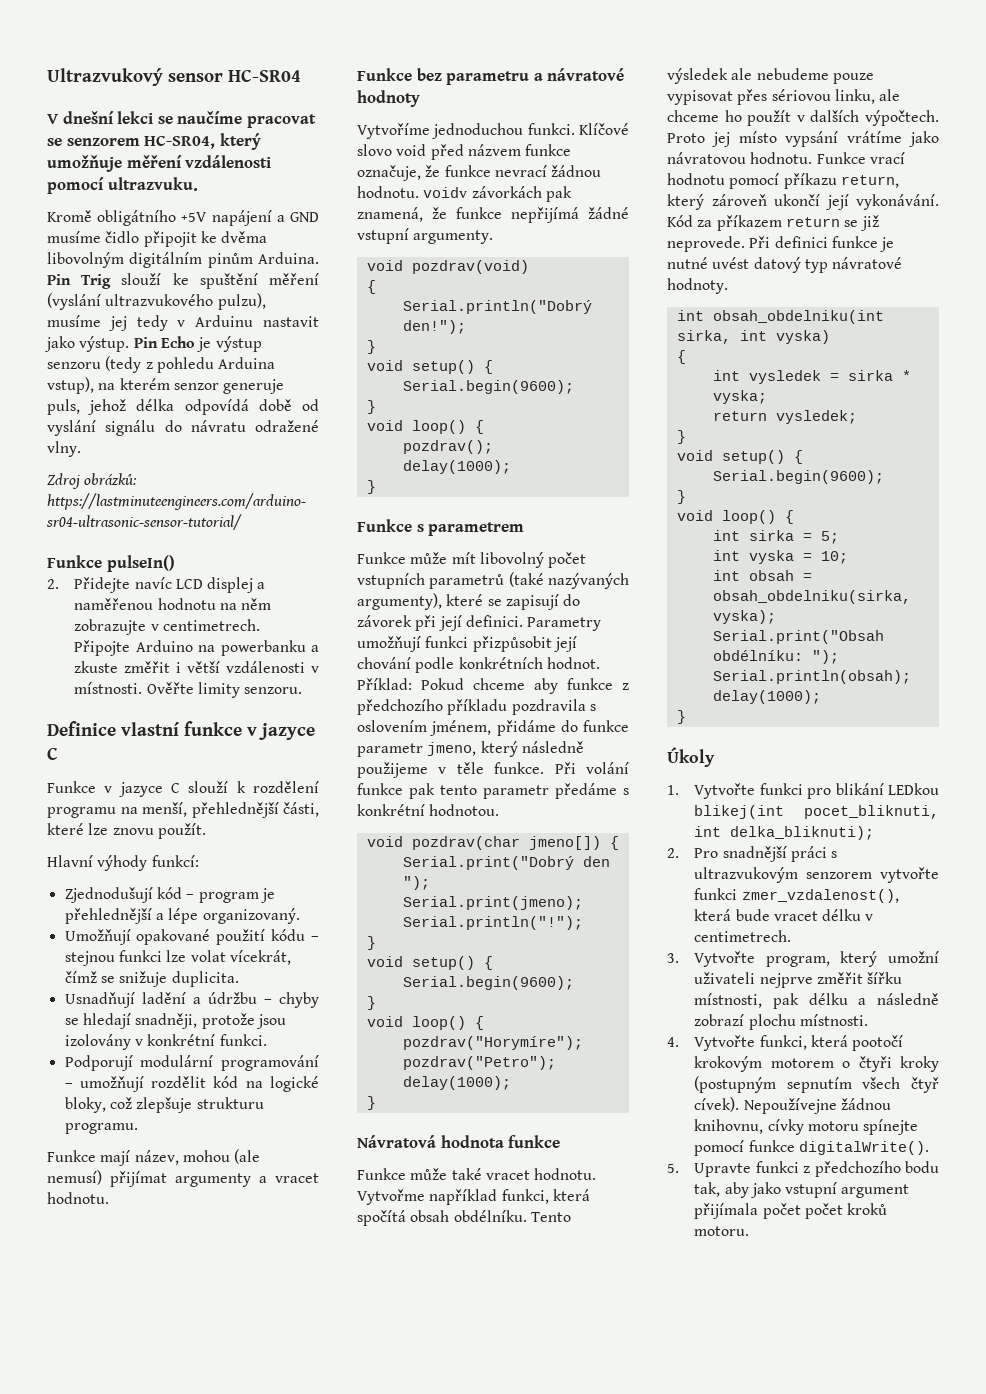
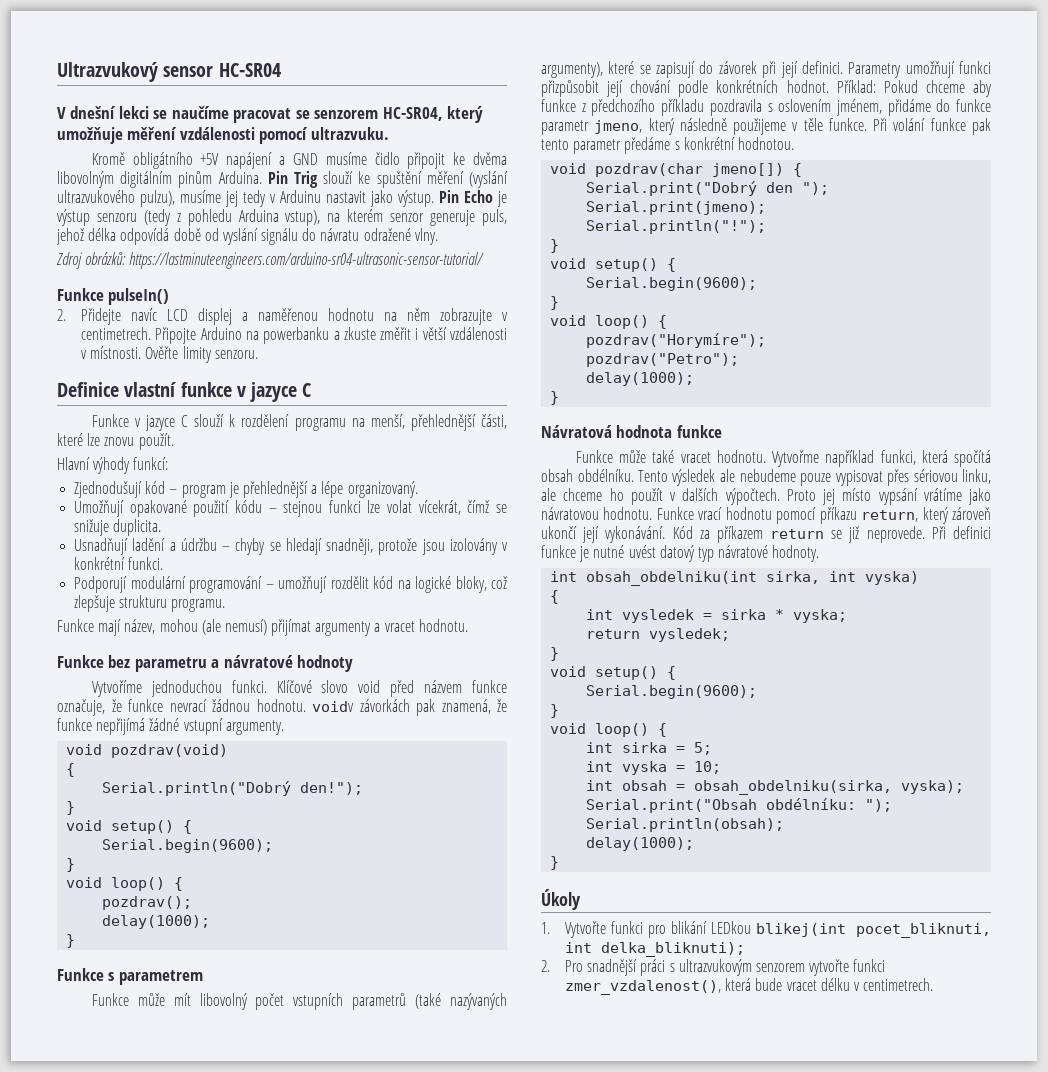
[667,951,939,967] [694,972,903,988] [694,993,939,1009] [694,1014,868,1030] [667,1035,904,1051] [694,1056,939,1072] [694,1076,939,1093] [694,1097,891,1114] [694,1119,919,1135] [694,1140,929,1156] [667,1161,939,1177] [694,1182,910,1198] [694,1203,888,1219] [694,1226,750,1236] // 3. Vytvořte program, který umožní uživateli nejprve změřit šířku místnosti, pak délku a následně zobrazí plochu místnosti. // 4. Vytvořte funkci, která pootočí krokovým motorem o čtyři kroky (postupným sepnutím všech čtyř cívek). Nepoužívejne žádnou knihovnu, cívky motoru spínejte pomocí funkce digitalWrite(). // 5. Upravte funkci z předchozího bodu tak, aby jako vstupní argument přijímala počet počet kroků motoru. -> (934, 984) none

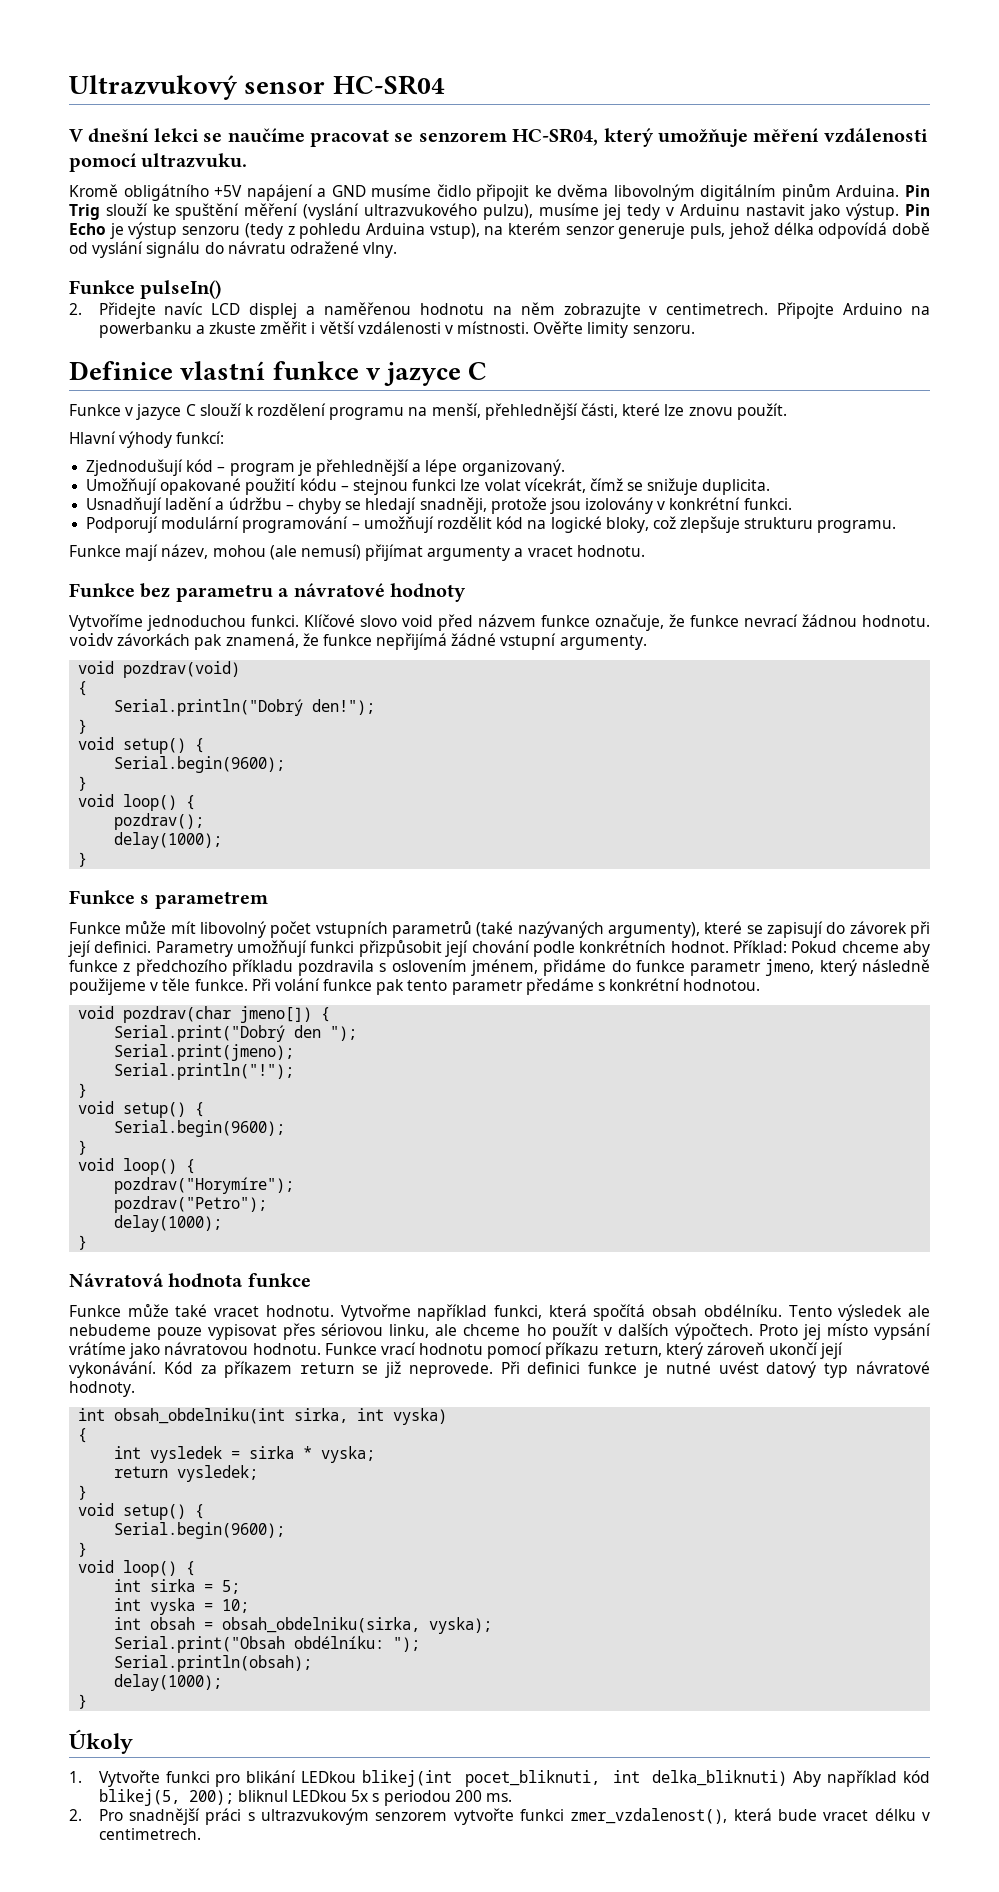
[56,252,485,269] // Zdroj obrázků: https://lastminuteengineers.com/arduino-sr04-ultrasonic-sensor-tutorial/ -> (398, 250) none
[601,942,746,957] delka_bliknuti); -> [652,1770,930,1787] [98,1789,512,1806] delka_bliknuti) Aby například kód blikej(5, 200); bliknul LEDkou 5x s periodou 200 ms.

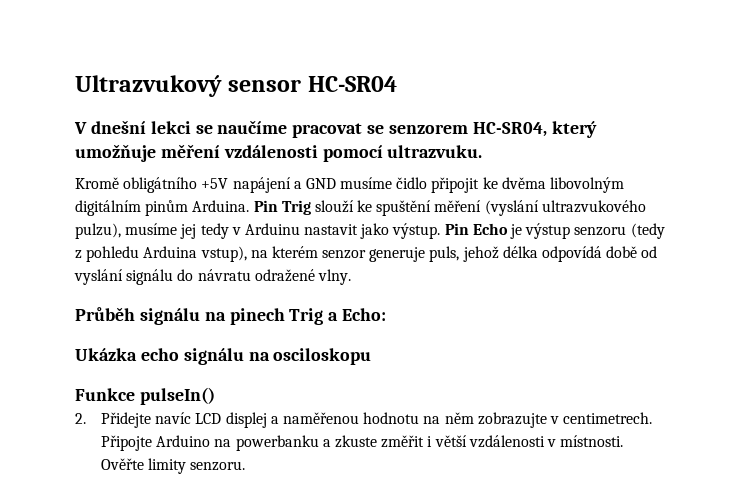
(398, 250) none -> [75,307,387,325] [75,348,372,365] // Průběh signálu na pinech Trig a Echo: // Ukázka echo signálu na osciloskopu
[69,361,488,386] [69,403,787,420] [69,431,225,448] [86,459,565,476] [86,478,771,495] [86,497,792,514] [86,516,897,533] [69,544,645,561] [69,583,466,602] [69,614,930,631] [69,633,647,650] [78,661,241,678] [78,681,88,696] [114,699,376,716] [78,719,88,734] [78,737,205,754] [114,756,286,773] [78,776,88,791] [78,794,196,811] [114,813,205,830] [114,832,223,849] [78,852,88,867] [69,890,268,909] [69,921,931,938] [68,940,930,957] [69,959,931,976] [69,978,761,995] [78,1006,331,1023] [114,1025,358,1042] [114,1044,295,1061] [114,1063,295,1080] [78,1083,88,1098] [78,1101,205,1118] [114,1120,286,1137] [78,1140,88,1155] [78,1158,196,1175] [114,1177,295,1194] [114,1196,268,1213] [114,1215,223,1232] [78,1235,88,1250] [69,1273,311,1288] [69,1304,930,1321] [69,1323,931,1340] [69,1342,844,1359] [69,1361,930,1378] [69,1381,135,1397] [78,1408,448,1425] [78,1428,88,1443] [114,1446,376,1463] [114,1465,259,1482] [78,1485,88,1500] [78,1503,205,1520] [114,1522,286,1539] [78,1542,88,1557] [78,1560,196,1577] [114,1579,241,1594] [114,1598,250,1615] [114,1617,493,1634] [114,1636,421,1653] [114,1655,313,1672] [114,1674,223,1691] [78,1694,88,1709] [69,1729,133,1754] [69,1770,930,1787] [98,1789,512,1806] [69,1808,931,1825] [98,1828,201,1840] // Definice vlastní funkce v jazyce C // Funkce v jazyce C slouží k rozdělení programu na menší, přehlednější části, které lze znovu použít. // Hlavní výhody funkcí: // Zjednodušují kód – program je přehlednější a lépe organizovaný. // Umožňují opakované použití kódu – stejnou funkci lze volat vícekrát, čímž se snižuje duplicita. // Usnadňují ladění a údržbu – chyby se hledají snadněji, protože jsou izolovány v konkrétní funkci. // Podporují modulární programování – umožňují rozdělit kód na logické bloky, což zlepšuje strukturu programu. // Funkce mají název, mohou (ale nemusí) přijímat argumenty a vracet hodnotu. // Funkce bez parametru a návratové hodnoty // Vytvoříme jednoduchou funkci. Klíčové slovo void před názvem funkce označuje, že funkce nevrací žádnou hodnotu. voidv závorkách pak znamená, že funkce nepřijímá žádné vstupní argumenty. // void pozdrav(void) // { // Serial.println("Dobrý den!"); // } // void setup() { // Serial.begin(9600); // } // void loop() { // pozdrav(); // delay(1000); // } // Funkce s parametrem // Funkce může mít libovolný počet vstupních parametrů (také nazývaných argumenty), které se zapisují do závorek při její definici. Parametry umožňují funkci přizpůsobit její chování podle konkrétních hodnot. Příklad: Pokud chceme aby funkce z předchozího příkladu pozdravila s oslovením jménem, přidáme do funkce parametr jmeno, který následně použijeme v těle funkce. Při volání funkce pak tento parametr předáme s konkrétní hodnotou. // void pozdrav(char jmeno[]) { // Serial.print("Dobrý den "); // Serial.print(jmeno); // Serial.println("!"); // } // void setup() { // Serial.begin(9600); // } // void loop() { // pozdrav("Horymíre"); // pozdrav("Petro"); // delay(1000); // } // Návratová hodnota funkce // Funkce může také vracet hodnotu. Vytvořme například funkci, která spočítá obsah obdélníku. Tento výsledek ale nebudeme pouze vypisovat přes sériovou linku, ale chceme ho použít v dalších výpočtech. Proto jej místo vypsání vrátíme jako návratovou hodnotu. Funkce vrací hodnotu pomocí příkazu return, který zároveň ukončí její vykonávání. Kód za příkazem return se již neprovede. Při definici funkce je nutné uvést datový typ návratové hodnoty. // int obsah_obdelniku(int sirka, int vyska) // { // int vysledek = sirka * vyska; // return vysledek; // } // void setup() { // Serial.begin(9600); // } // void loop() { // int sirka = 5; // int vyska = 10; // int obsah = obsah_obdelniku(sirka, vyska); // Serial.print("Obsah obdélníku: "); // Serial.println(obsah); // delay(1000); // } // Úkoly // 1. Vytvořte funkci pro blikání LEDkou blikej(int pocet_bliknuti, int delka_bliknuti) Aby například kód blikej(5, 200); bliknul LEDkou 5x s periodou 200 ms. // 2. Pro snadnější práci s ultrazvukovým senzorem vytvořte funkci zmer_vzdalenost(), která bude vracet délku v centimetrech. -> (246, 466) none

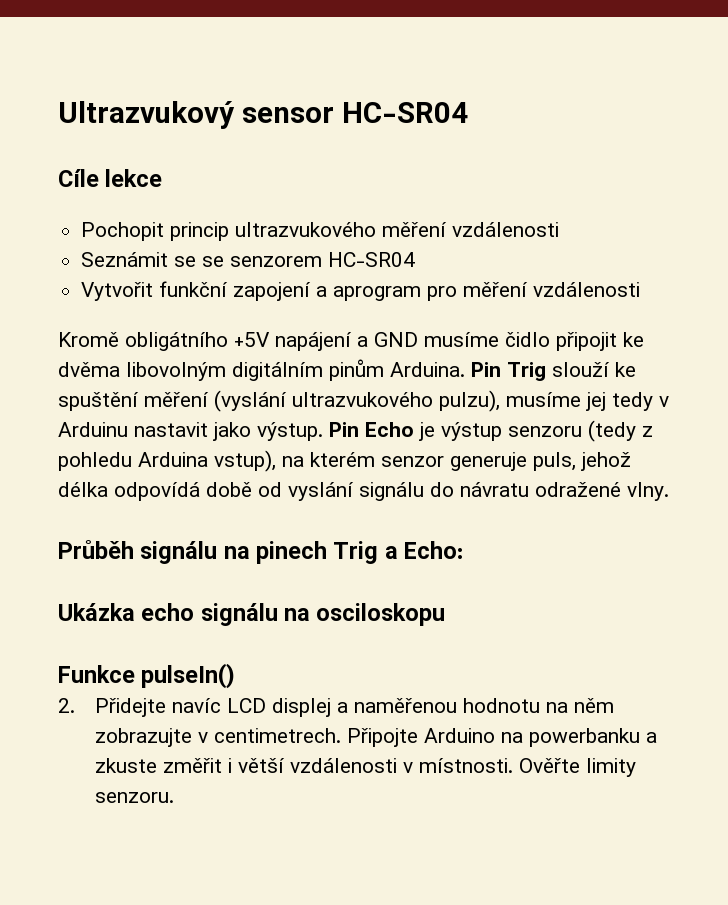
[74,120,597,138] [75,144,483,162] V dnešní lekci se naučíme pracovat se senzorem HC-SR04, který umožňuje měření vzdálenosti pomocí ultrazvuku. -> [58,169,163,187] [81,222,560,241] [81,252,416,267] [81,281,641,301] Cíle lekce // Pochopit princip ultrazvukového měření vzdálenosti // Seznámit se se senzorem HC-SR04 // Vytvořit funkční zapojení a aprogram pro měření vzdálenosti

